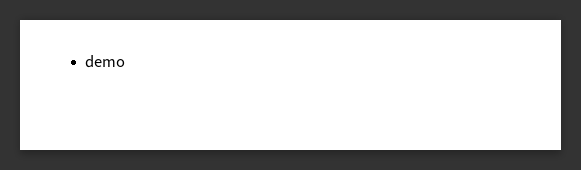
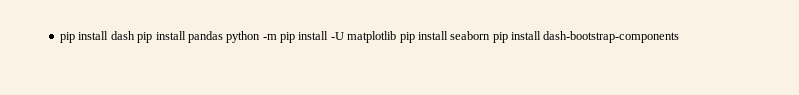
[85,55,126,68] demo -> [60,31,680,43] pip install dash pip install pandas python -m pip install -U matplotlib pip install seaborn pip install dash-bootstrap-components

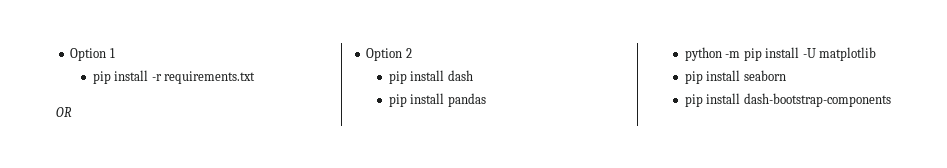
(60, 37) none -> [70,48,115,61] [92,70,256,84] [56,107,72,117] [366,48,412,61] Option 1 // pip install -r requirements.txt // OR // Option 2 //
(135, 35) none -> (473, 75) //
(223, 37) none -> (486, 100) //
(397, 37) none -> (877, 54) //
(491, 35) none -> (786, 75) //

